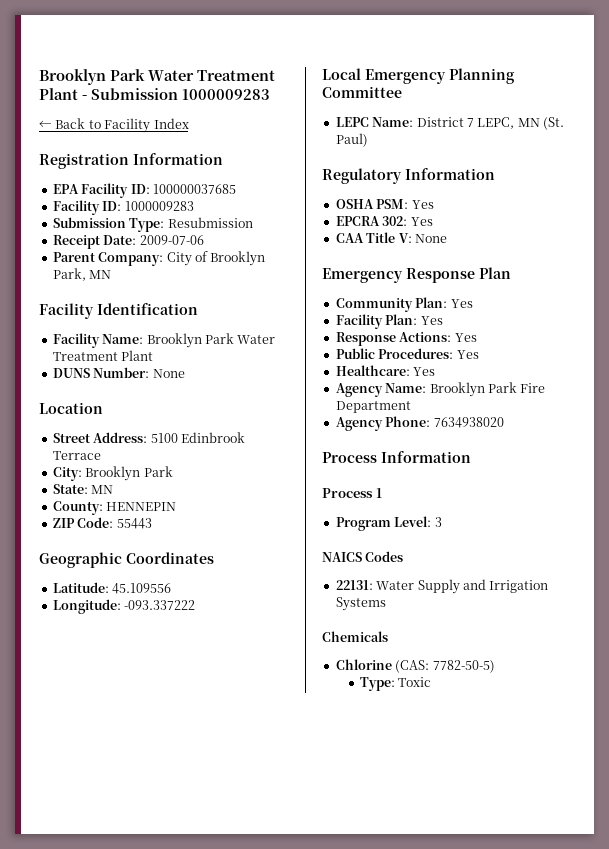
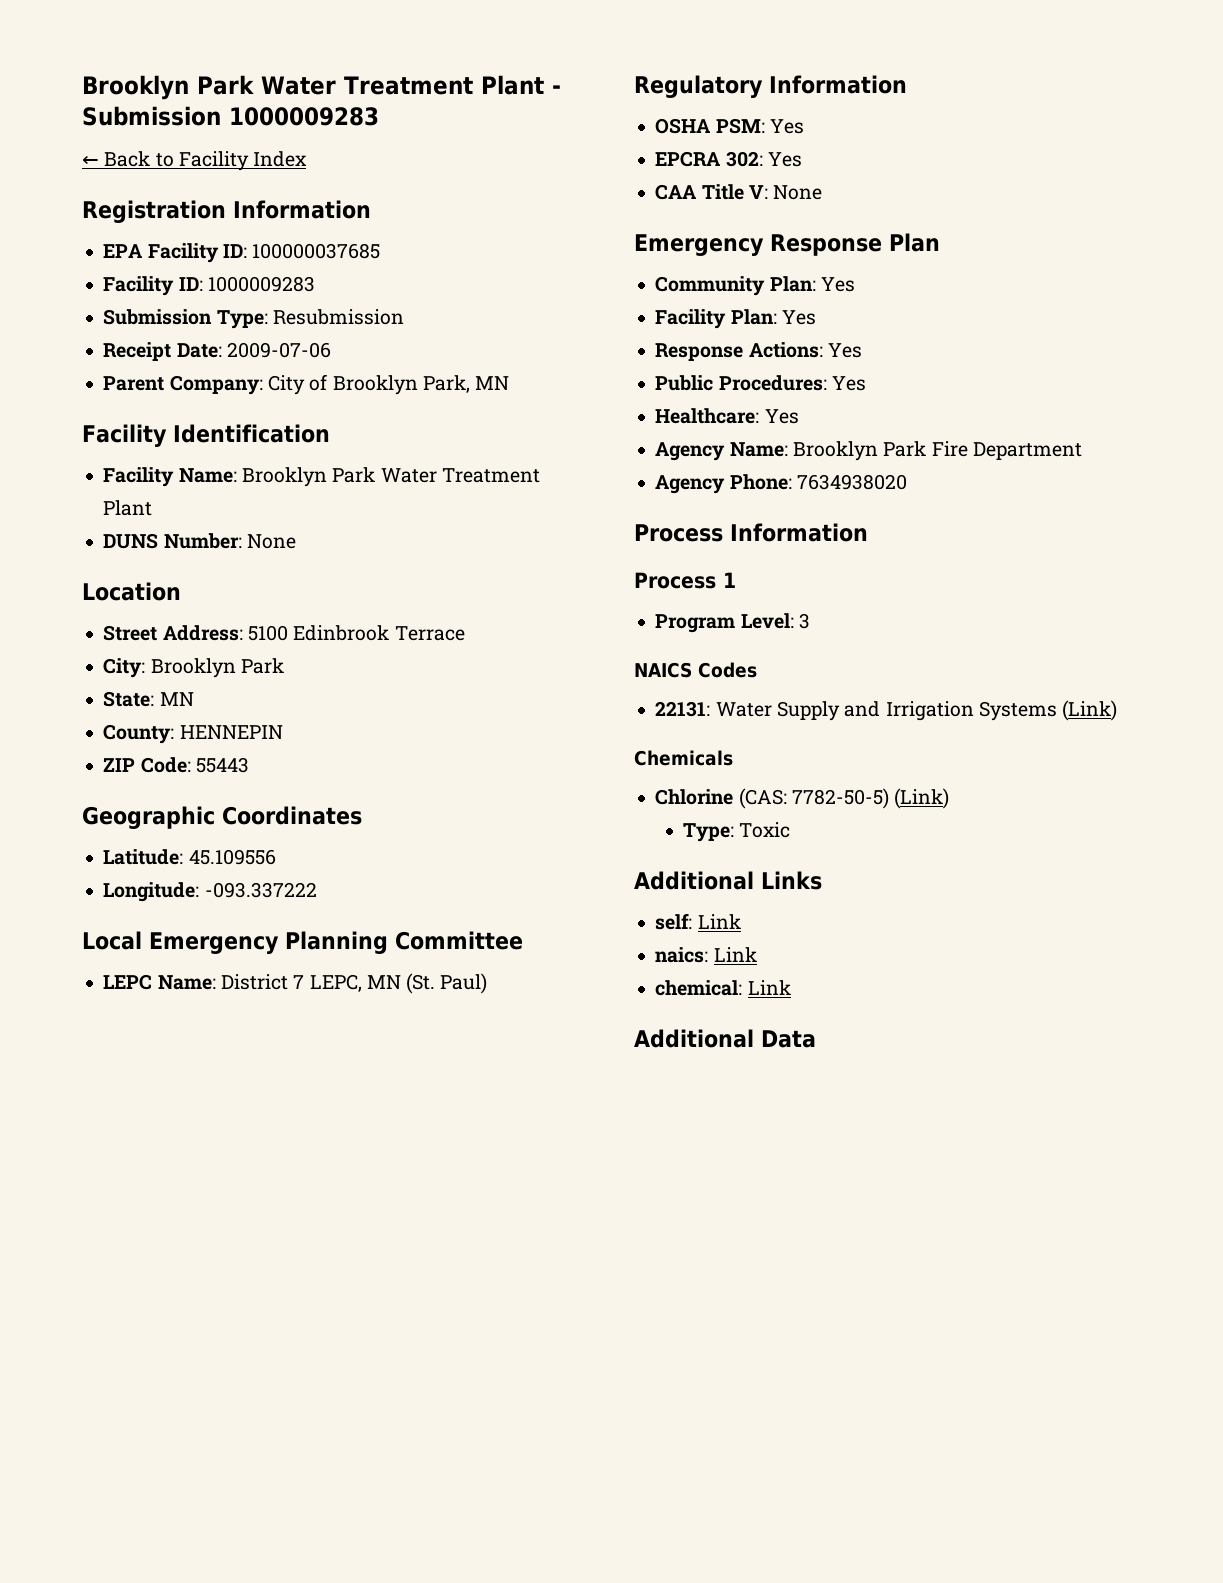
(386, 604) none -> [1062,700,1118,721] (Link)
(495, 666) none -> [894,788,950,809] (Link)
(432, 682) none -> [634,871,822,890] [655,913,741,930] [655,947,757,963] [655,980,791,996] [634,1029,816,1048] // Additional Links // self: Link // naics: Link // chemical: Link // Additional Data

